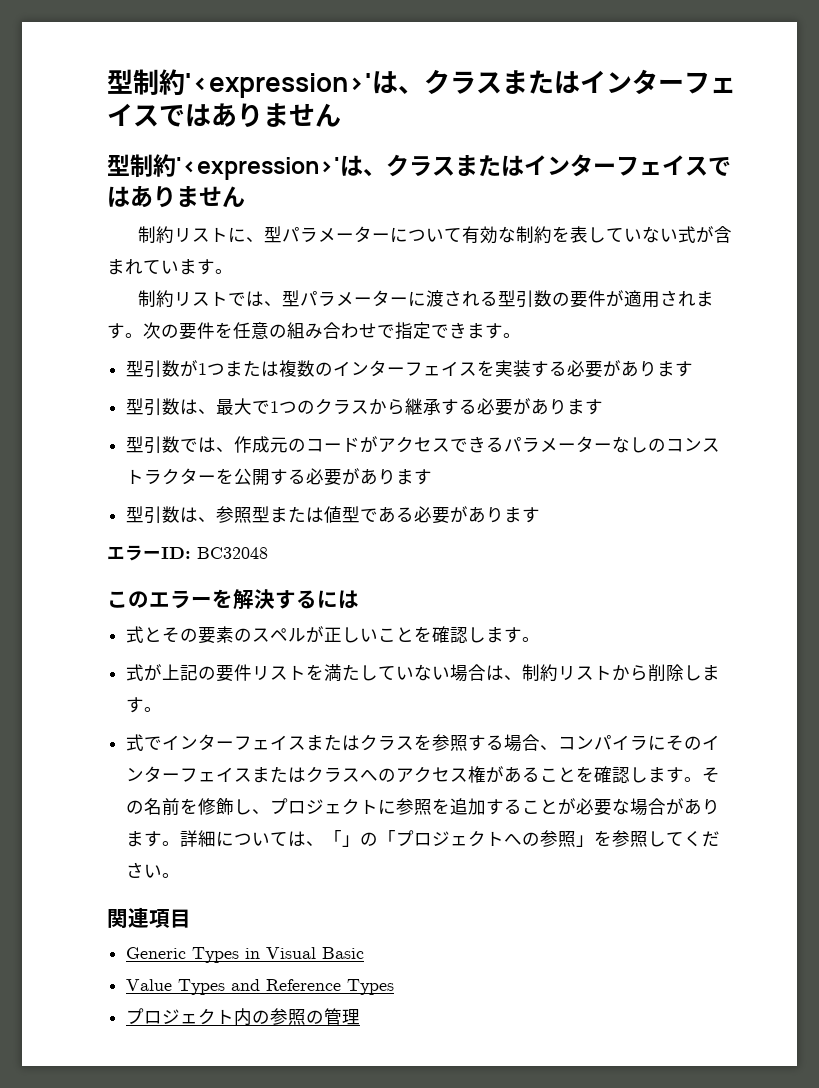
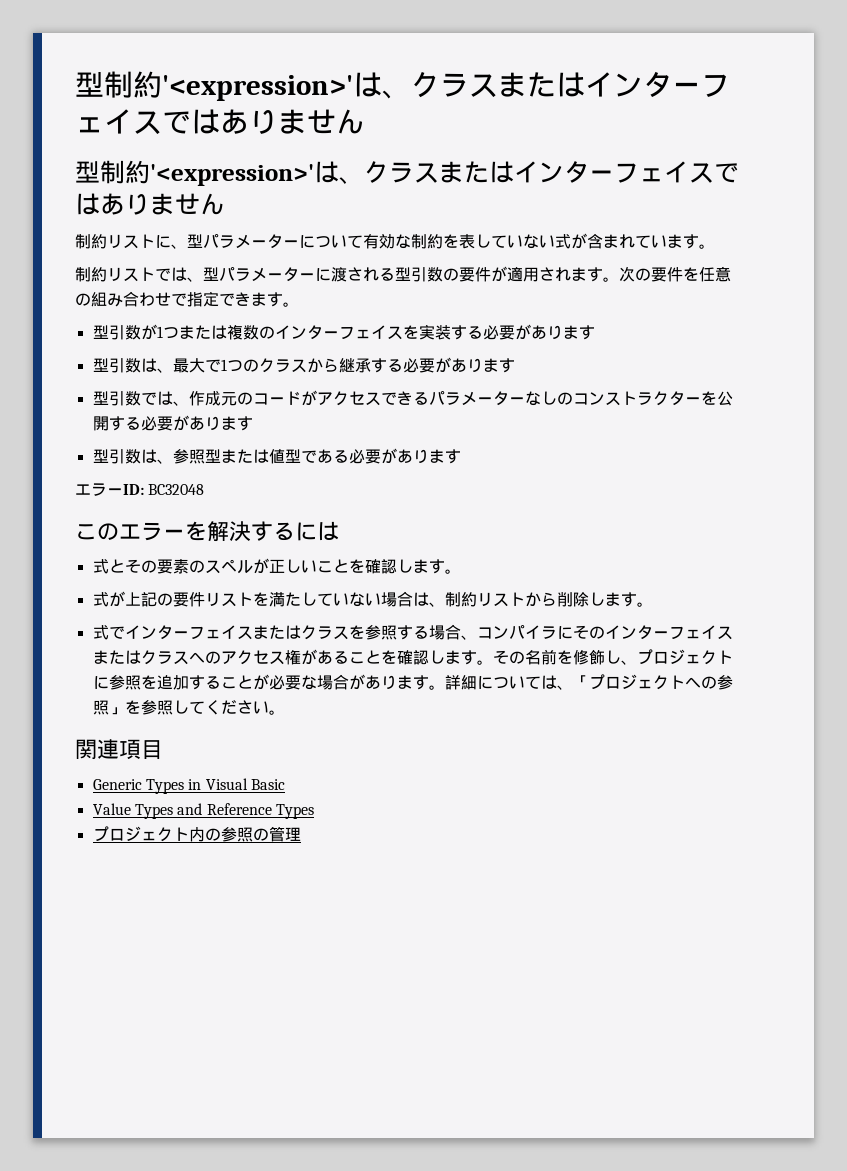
[342,830,397,847] 」の「 -> (589, 681) none

